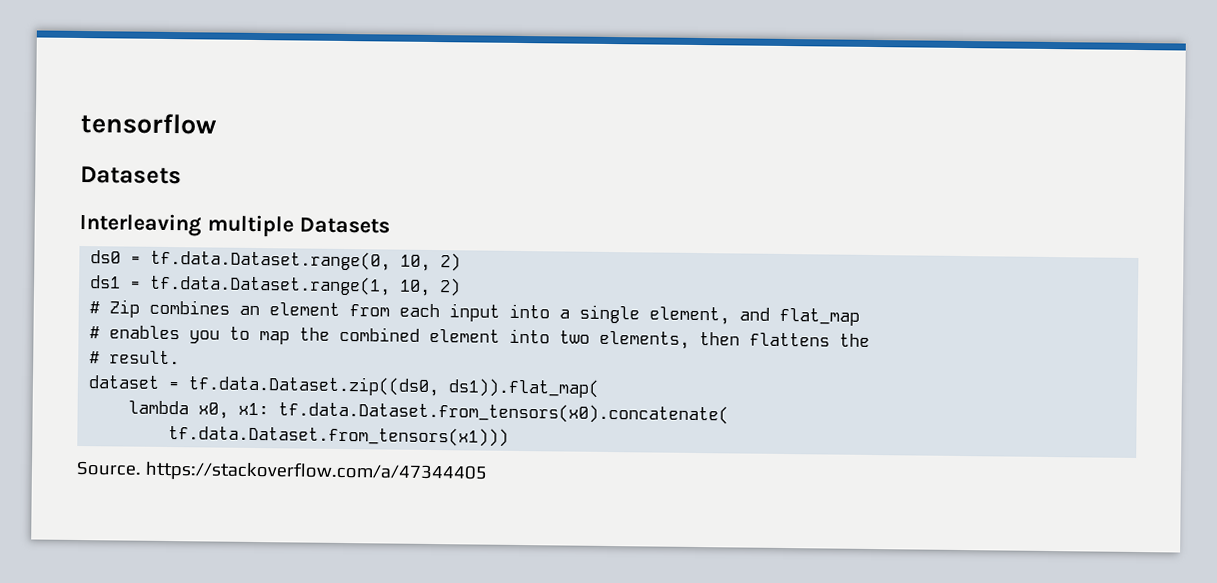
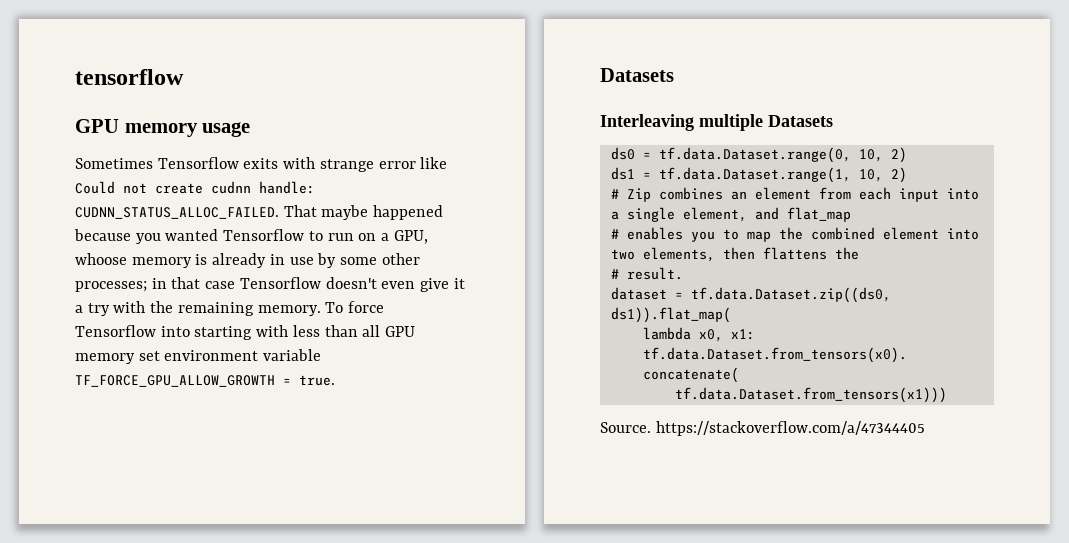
(217, 124) none -> [75,119,251,137] [75,157,448,172] [75,181,315,194] [75,205,444,220] [74,229,428,244] [75,253,420,268] [75,277,465,292] [75,301,385,316] [75,325,416,340] [75,349,322,364] [75,375,335,387] // GPU memory usage // Sometimes Tensorflow exits with strange error like Could not create cudnn handle: CUDNN_STATUS_ALLOC_FAILED. That maybe happened because you wanted Tensorflow to run on a GPU, whoose memory is already in use by some other processes; in that case Tensorflow doesn't even give it a try with the remaining memory. To force Tensorflow into starting with less than all GPU memory set environment variable TF_FORCE_GPU_ALLOW_GROWTH = true.

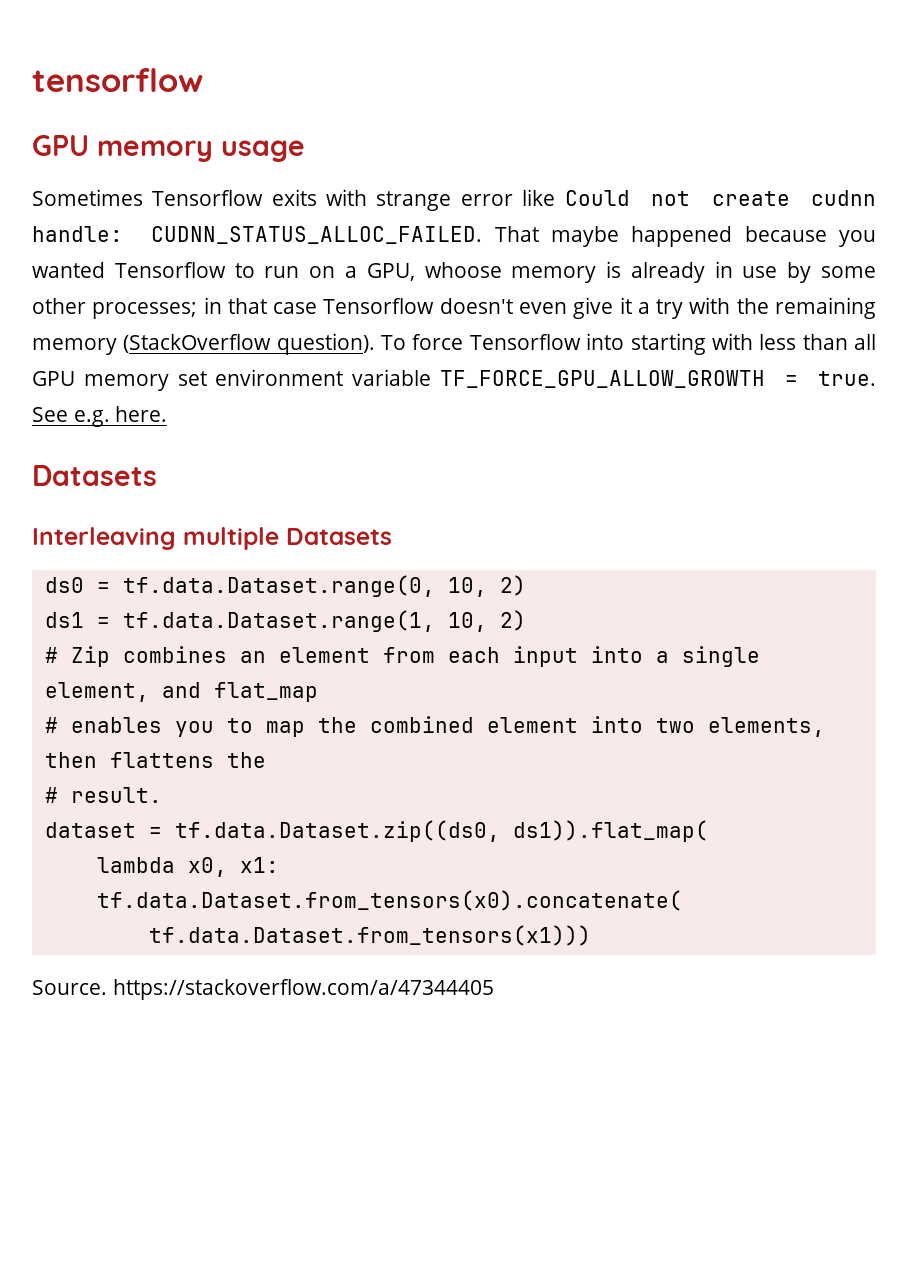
[257,305,321,316] memory. -> [32,333,375,355] memory (StackOverflow question).
(335, 380) none -> [32,406,168,427] See e.g. here.

